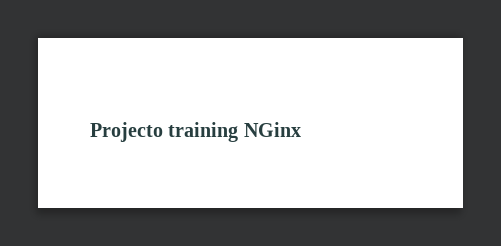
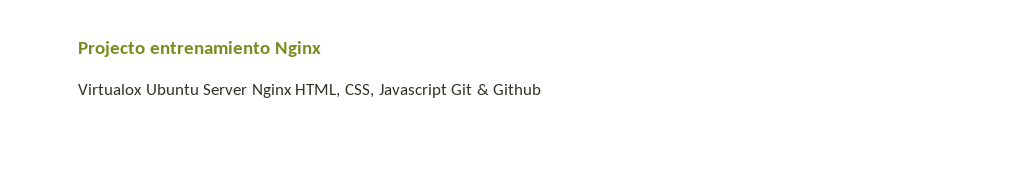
[168,122,301,142] training NGinx -> [149,41,321,57] [78,84,542,98] entrenamiento Nginx // Virtualox Ubuntu Server Nginx HTML, CSS, Javascript Git & Github

